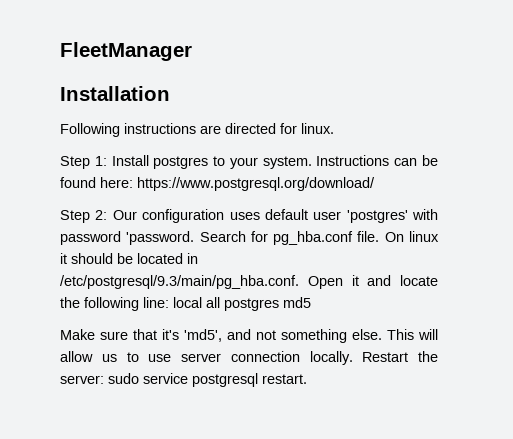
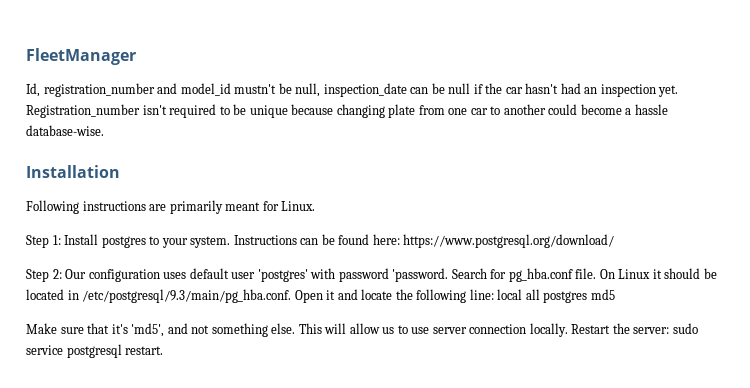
(192, 51) none -> [26,83,679,97] [26,104,668,118] [26,125,104,136] // Id, registration_number and model_id mustn't be null, inspection_date can be null if the car hasn't had an inspection yet. Registration_number isn't required to be unique because changing plate from one car to another could become a hassle database-wise.
[225,123,334,134] directed for linux. -> [169,200,316,214] primarily meant for Linux.
[408,231,439,242] linux -> [618,269,651,279] Linux

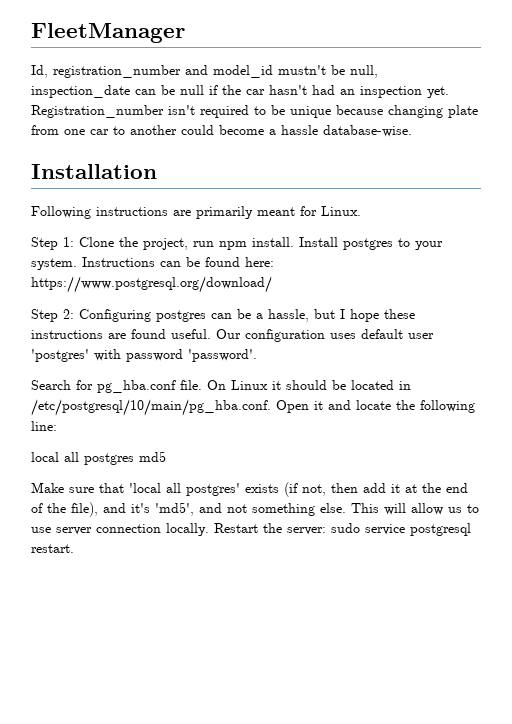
(61, 240) none -> [79,237,294,250] Clone the project, run npm install.
(62, 274) none -> [79,309,415,322] [31,329,211,339] Configuring postgres can be a hassle, but I hope these instructions are found useful.
[392,268,449,282] 'password. -> [188,349,257,362] 'password'. //
[82,289,292,303] /etc/postgresql/9.3/main/pg_hba.conf. -> [31,399,271,416] /etc/postgresql/10/main/pg_hba.conf.
(494, 294) none -> (57, 426) //
(110, 328) none -> [129,482,468,497] [31,502,126,517] 'local all postgres' exists (if not, then add it at the end of the file), and

